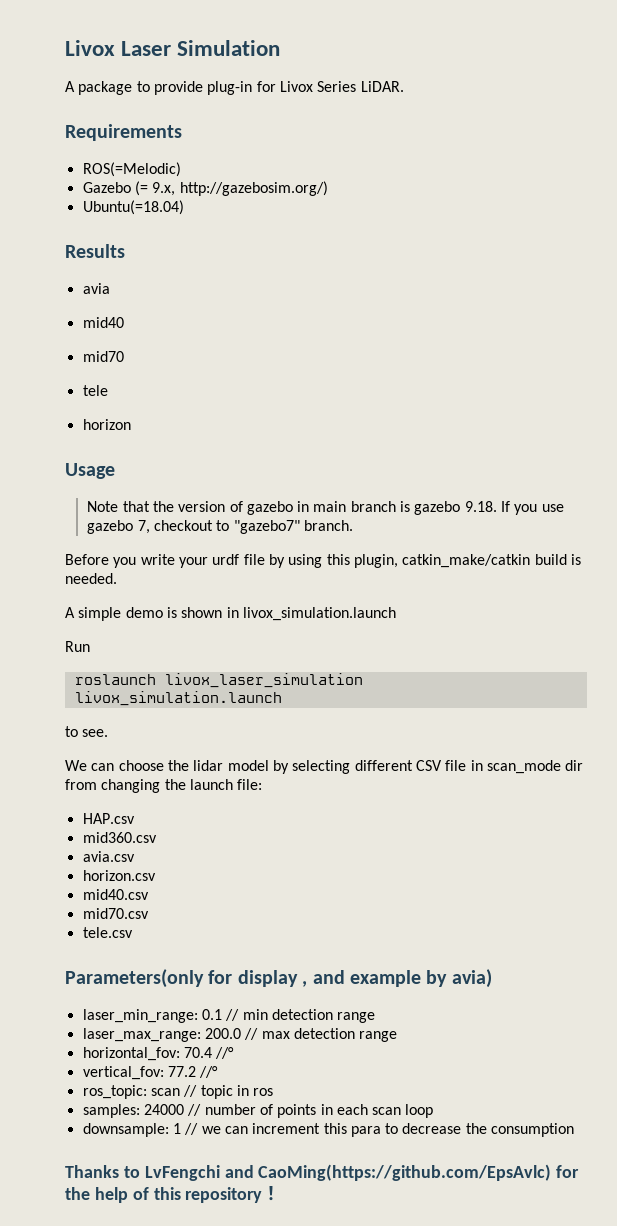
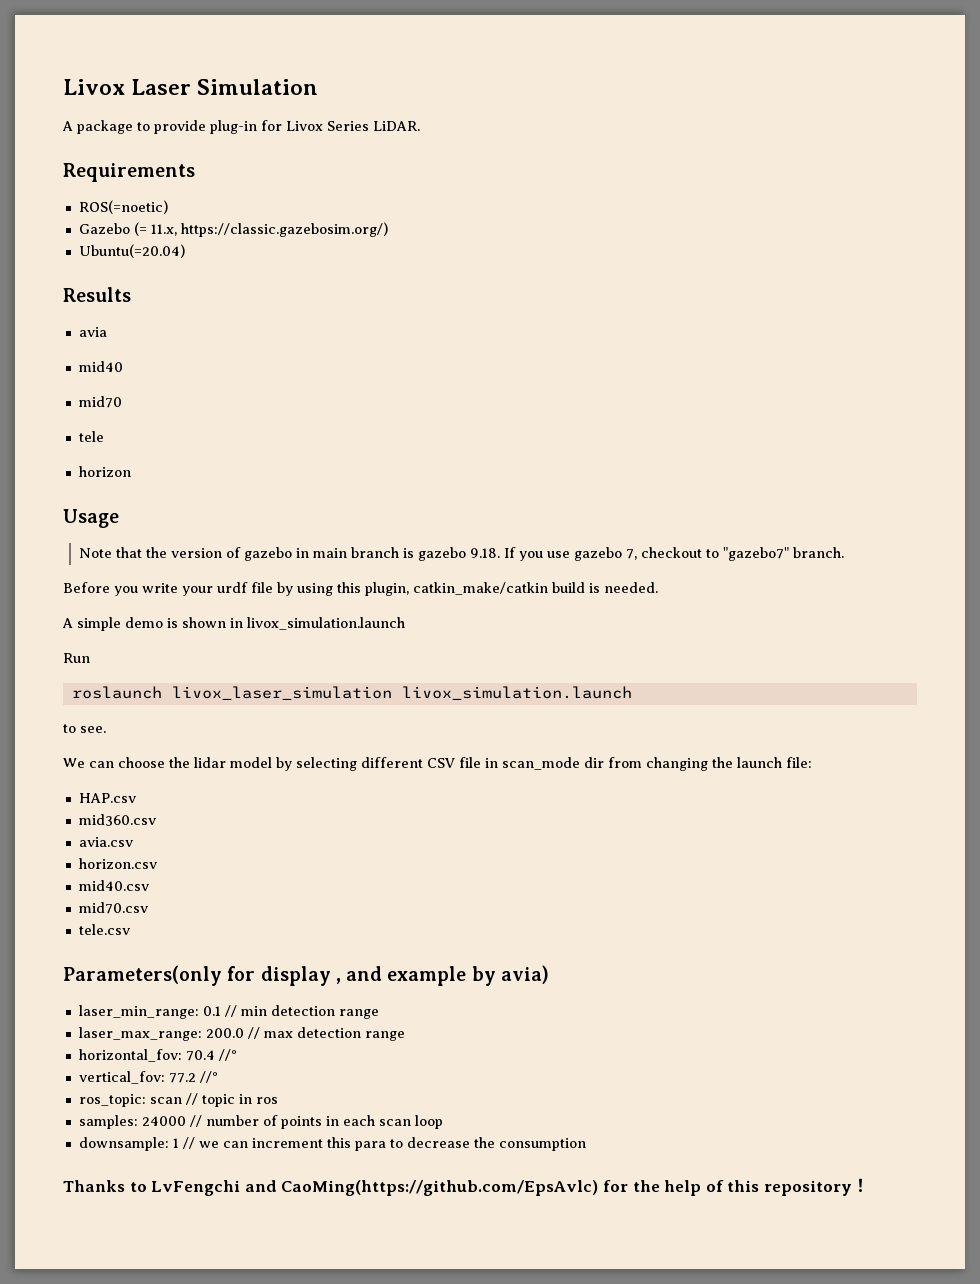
[82,162,181,177] ROS(=Melodic) -> [78,200,168,214] ROS(=noetic)
[152,181,328,196] [82,200,184,215] 9.x, http://gazebosim.org/) // Ubuntu(=18.04) -> [150,222,388,237] [78,244,185,258] 11.x, https://classic.gazebosim.org/) // Ubuntu(=20.04)

